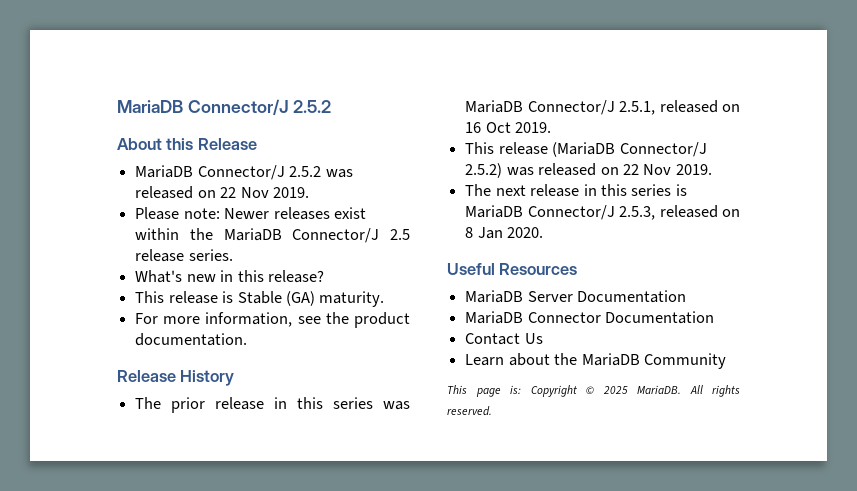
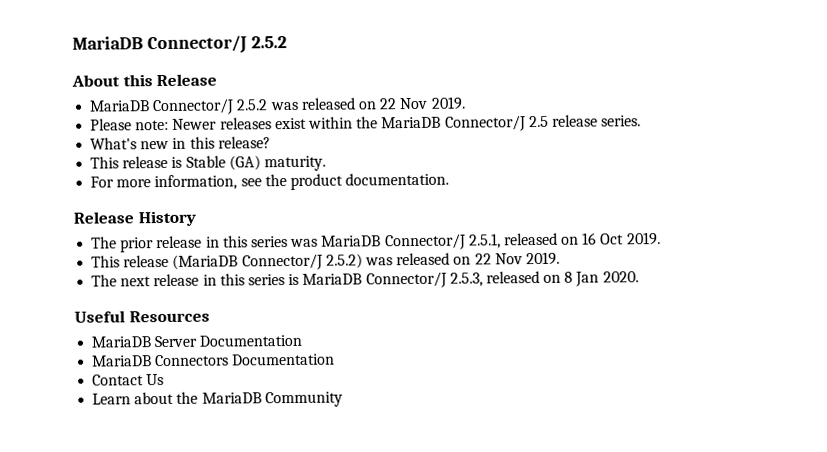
[527,312,601,323] Connector -> [155,354,230,367] Connectors
[447,385,740,397] [447,406,492,416] // This page is: Copyright © 2025 MariaDB. All rights reserved. -> (343, 399) none

